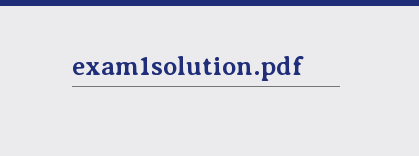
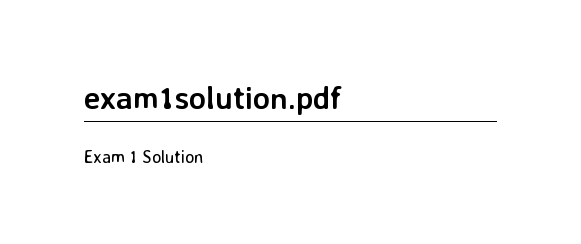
(304, 68) none -> [84,150,203,163] // Exam 1 Solution

